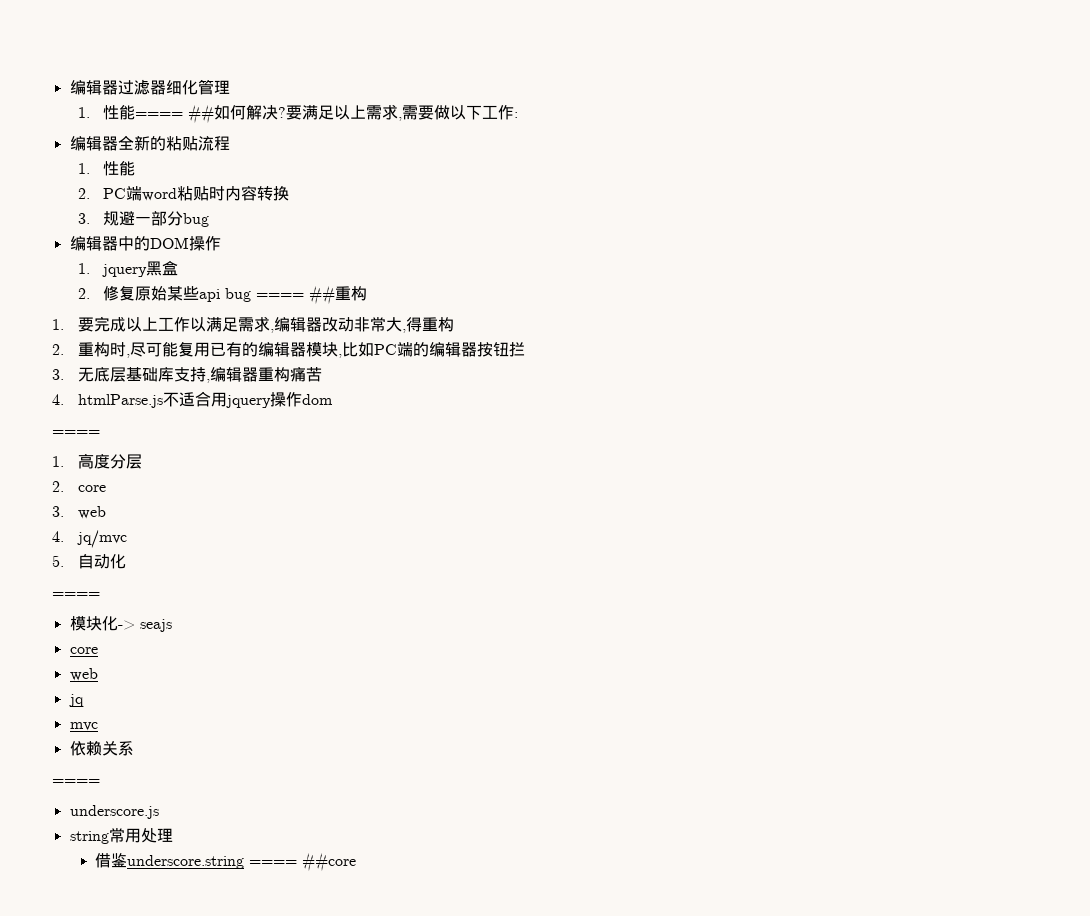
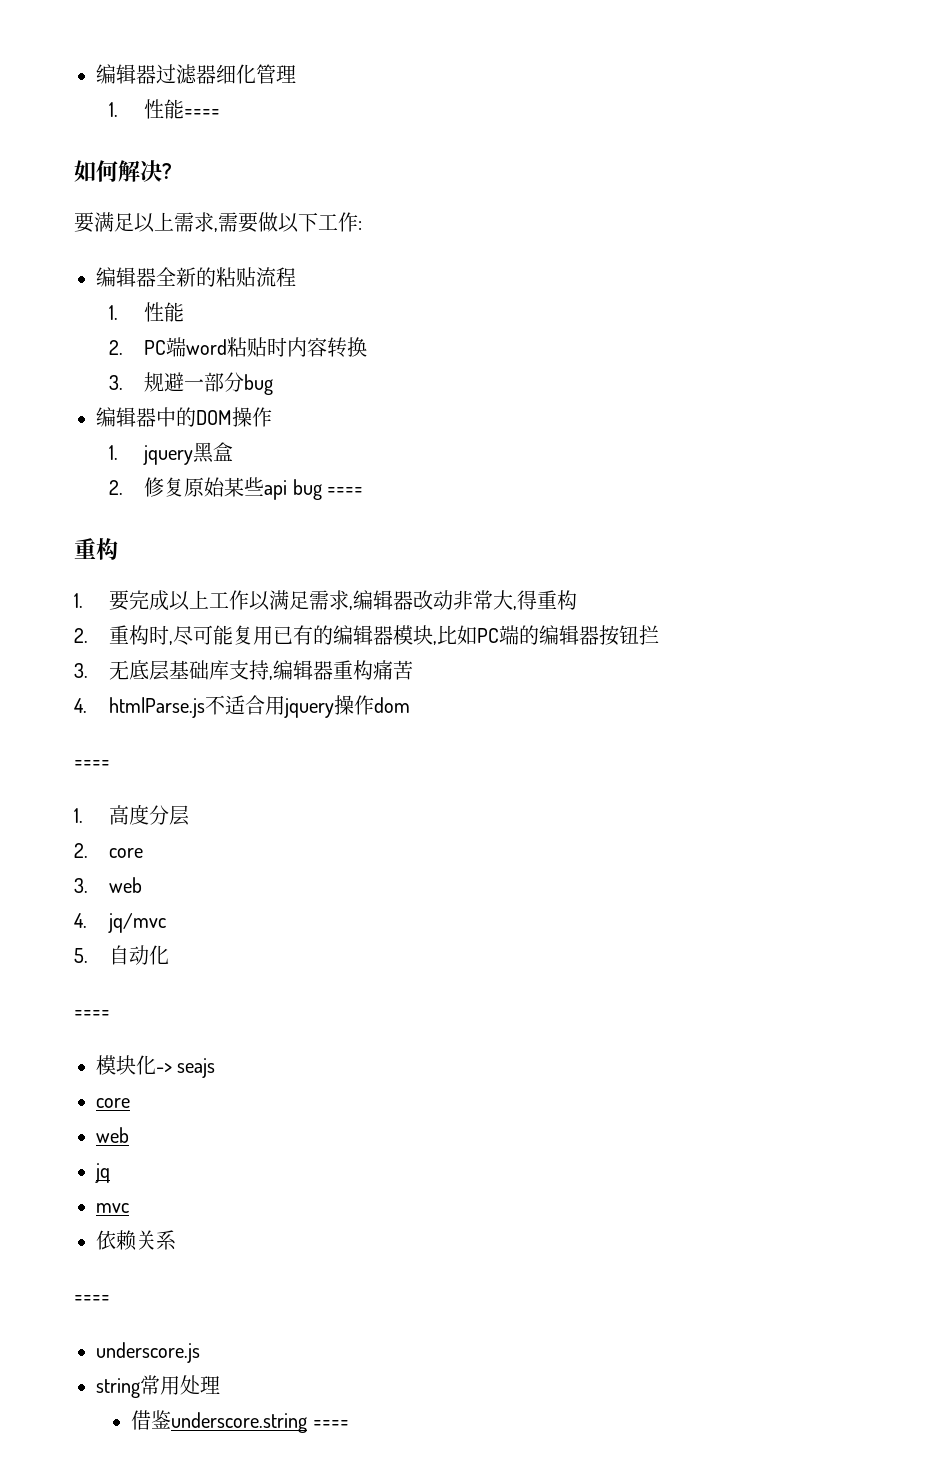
[188,104,215,124] ## -> (221, 113) //
(287, 112) none -> (172, 171) //
[309,285,336,305] ## -> (364, 491) //
[302,852,357,872] ##core -> (349, 1424) none

